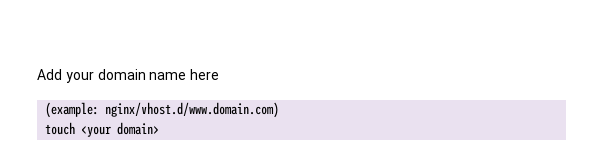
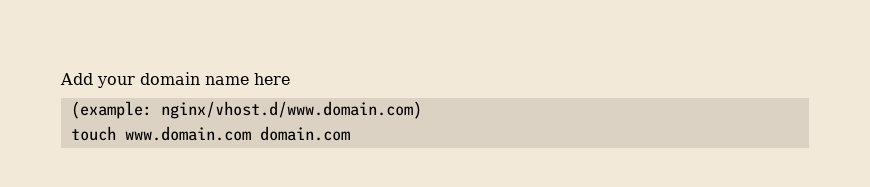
[81,122,160,137] <your domain> -> [124,126,350,141] www.domain.com domain.com

